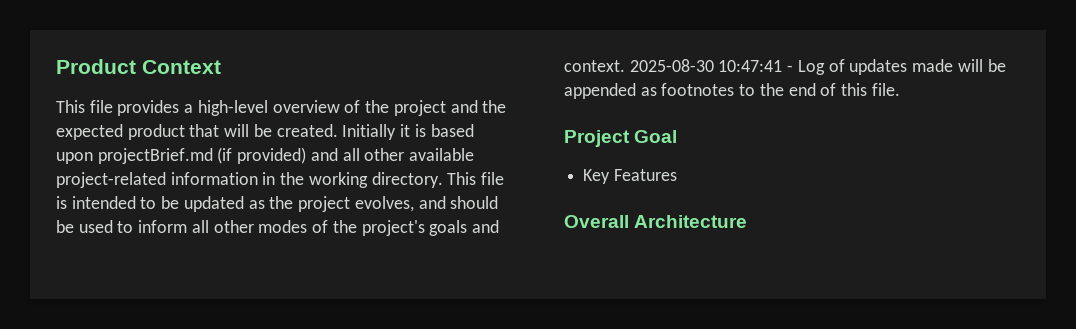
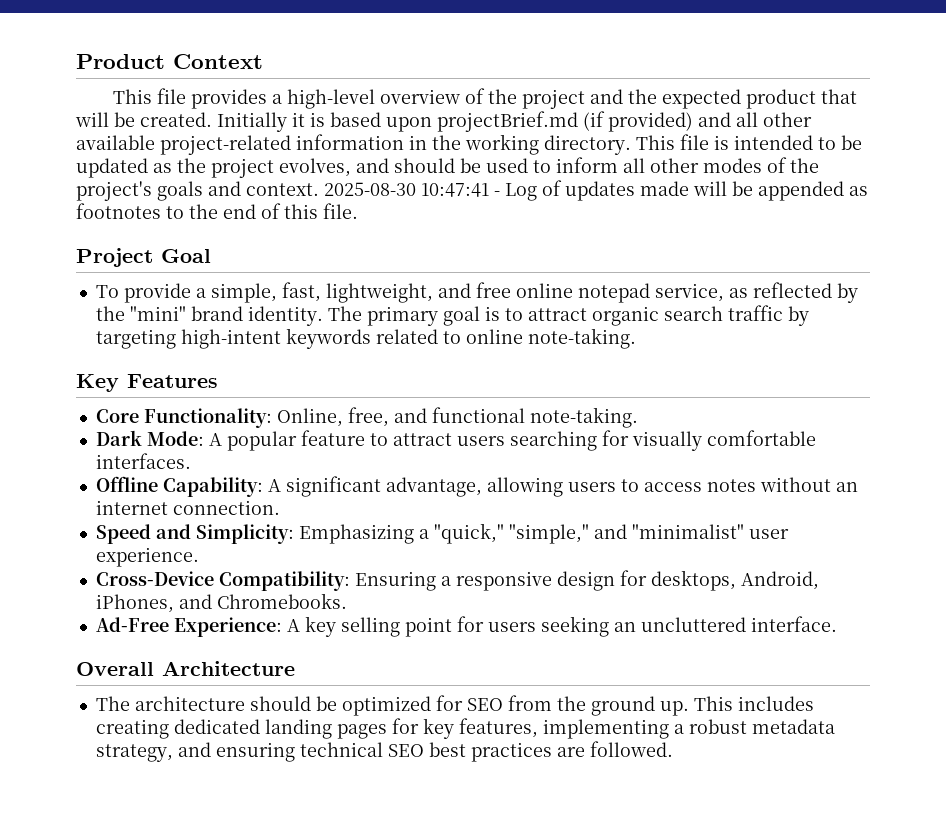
[583,169,677,184] [564,215,748,228] Key Features // Overall Architecture -> [95,282,858,303] [95,305,809,326] [95,328,636,349] [76,374,218,392] [95,407,638,428] [95,430,816,451] [95,453,191,469] [95,476,858,497] [95,500,280,515] [95,523,789,544] [95,547,199,567] [95,570,819,591] [95,593,347,613] [95,616,837,637] [76,661,295,676] [95,695,814,716] [95,718,835,739] [95,741,673,762] To provide a simple, fast, lightweight, and free online notepad service, as reflected by the "mini" brand identity. The primary goal is to attract organic search traffic by targeting high-intent keywords related to online note-taking. // Key Features // Core Functionality: Online, free, and functional note-taking. // Dark Mode: A popular feature to attract users searching for visually comfortable interfaces. // Offline Capability: A significant advantage, allowing users to access notes without an internet connection. // Speed and Simplicity: Emphasizing a "quick," "simple," and "minimalist" user experience. // Cross-Device Compatibility: Ensuring a responsive design for desktops, Android, iPhones, and Chromebooks. // Ad-Free Experience: A key selling point for users seeking an uncluttered interface. // Overall Architecture // The architecture should be optimized for SEO from the ground up. This includes creating dedicated landing pages for key features, implementing a robust metadata strategy, and ensuring technical SEO best practices are followed.

